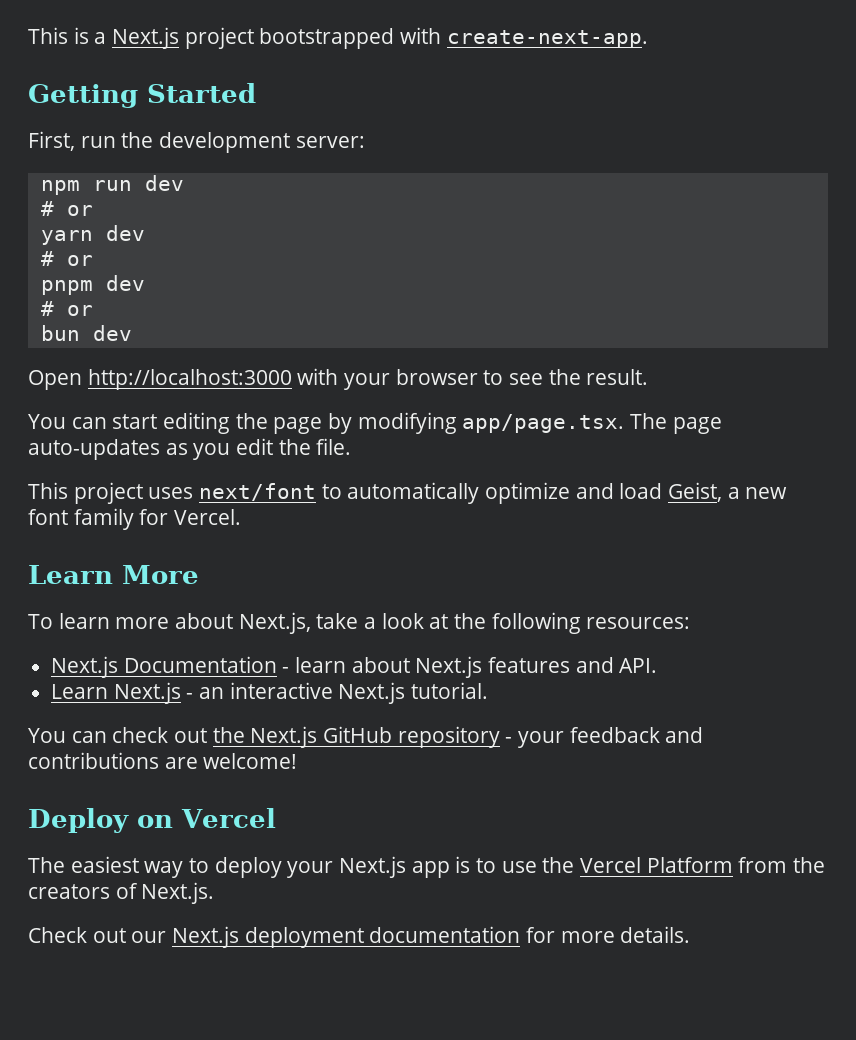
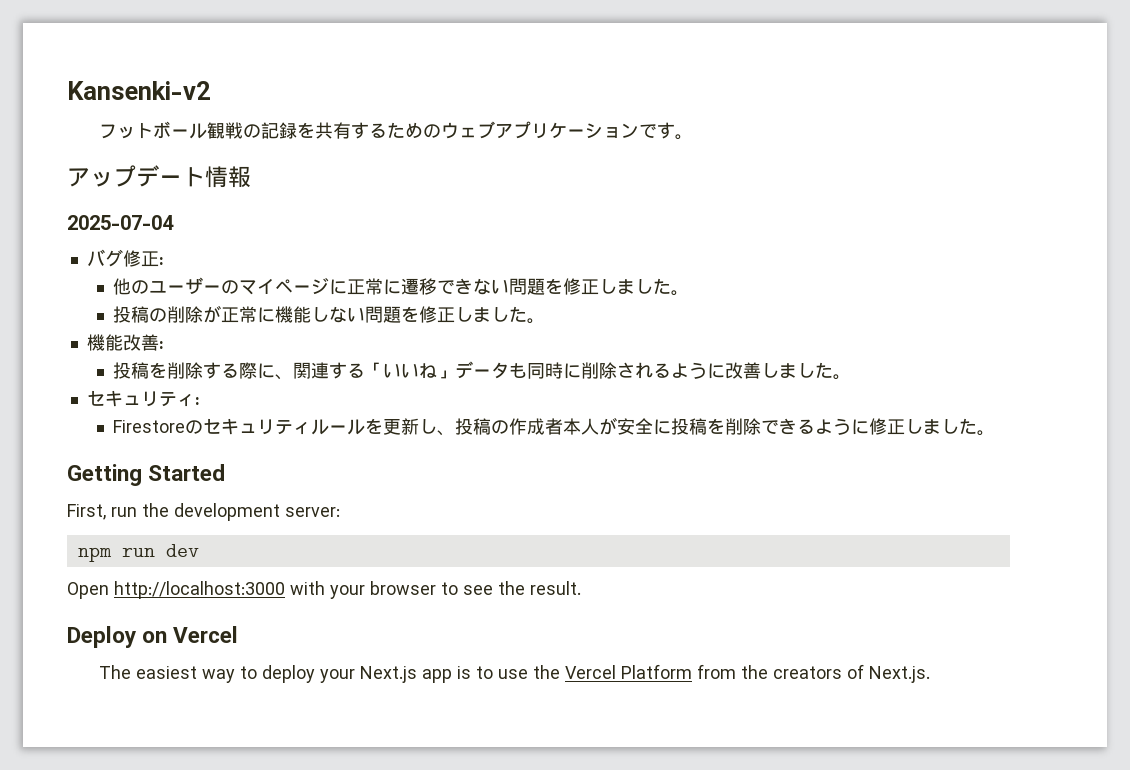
[28,27,648,49] This is a Next.js project bootstrapped with create-next-app. -> [67,81,211,100] [99,121,694,140] [67,165,251,188] [67,215,174,230] [86,249,164,267] [113,277,690,296] [113,305,546,324] [86,334,164,351] [113,361,852,380] [86,390,200,407] [113,417,996,436] Kansenki-v2 // フットボール観戦の記録を共有するためのウェブアプリケーションです。 // アップデート情報 // 2025-07-04 // バグ修正: // 他のユーザーのマイページに正常に遷移できない問題を修正しました。 // 投稿の削除が正常に機能しない問題を修正しました。 // 機能改善: // 投稿を削除する際に、関連する「いいね」データも同時に削除されるように改善しました。 // セキュリティ: // Firestoreのセキュリティルールを更新し、投稿の作成者本人が安全に投稿を削除できるように修正しました。
[40,201,93,216] [40,225,145,245] [40,251,93,266] [40,275,145,295] [40,301,93,316] [40,325,132,341] // # or // yarn dev // # or // pnpm dev // # or // bun dev -> (199, 550) none
[28,412,722,434] [28,438,352,460] [28,482,788,504] [28,508,242,530] [28,565,199,584] [28,612,691,634] [51,656,658,678] [51,682,489,704] [28,726,704,748] [28,752,298,769] // You can start editing the page by modifying app/page.tsx. The page auto-updates as you edit the file. // This project uses next/font to automatically optimize and load Geist, a new font family for Vercel. // Learn More // To learn more about Next.js, take a look at the following resources: // Next.js Documentation - learn about Next.js features and API. // Learn Next.js - an interactive Next.js tutorial. // You can check out the Next.js GitHub repository - your feedback and contributions are welcome! -> (581, 588) none
[28,926,691,948] // Check out our Next.js deployment documentation for more details. -> (931, 674) none

